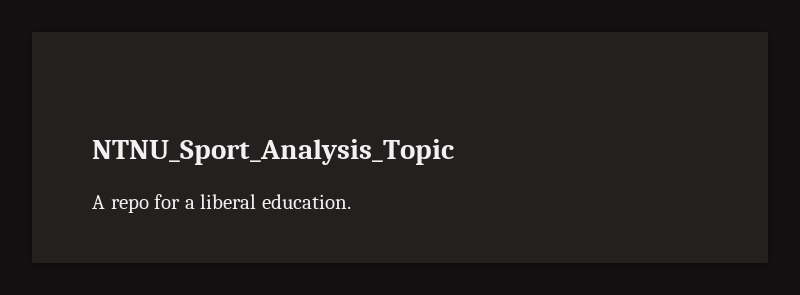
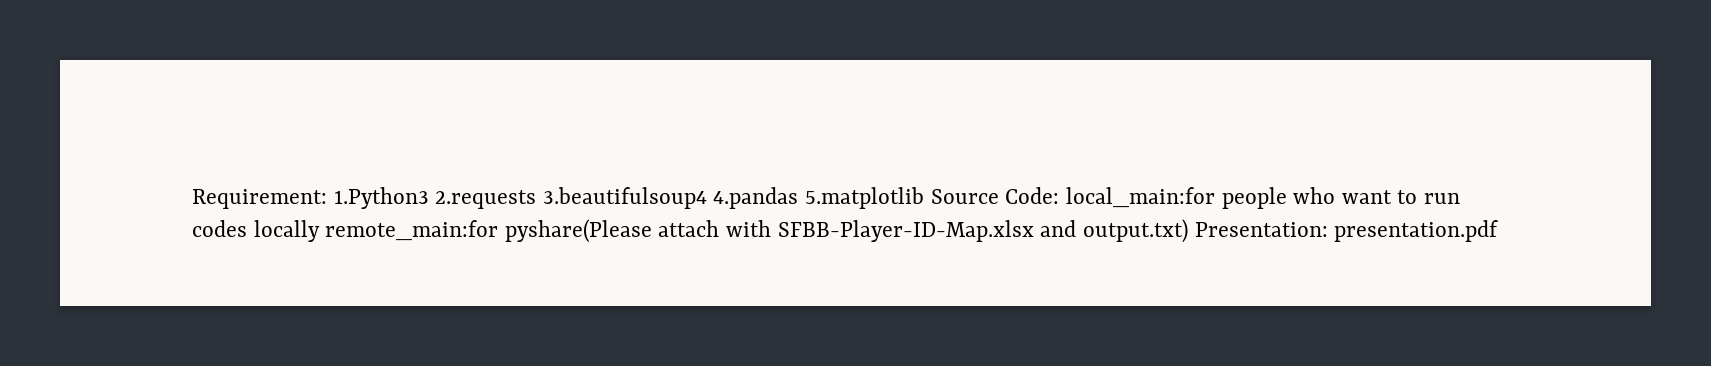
[92,139,454,165] [92,194,351,213] NTNU_Sport_Analysis_Topic // A repo for a liberal education. -> [192,187,1460,209] [192,219,1499,243] Requirement: 1.Python3 2.requests 3.beautifulsoup4 4.pandas 5.matplotlib Source Code: local_main:for people who want to run codes locally remote_main:for pyshare(Please attach with SFBB-Player-ID-Map.xlsx and output.txt) Presentation: presentation.pdf

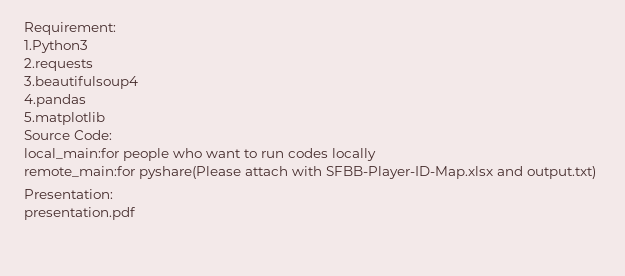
(327, 199) none -> (116, 28) //
(429, 198) none -> (88, 46) //
(537, 199) none -> (93, 64) //
(707, 198) none -> (138, 82) //
(799, 198) none -> (86, 100) //
(925, 198) none -> (105, 118) //
(1060, 195) none -> (112, 135) //
(320, 231) none -> (376, 154) //
(1188, 231) none -> (596, 172) //
(1328, 229) none -> (113, 194) //

